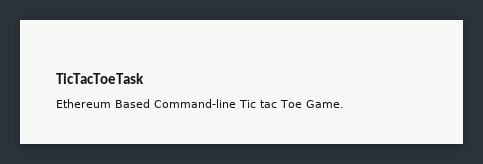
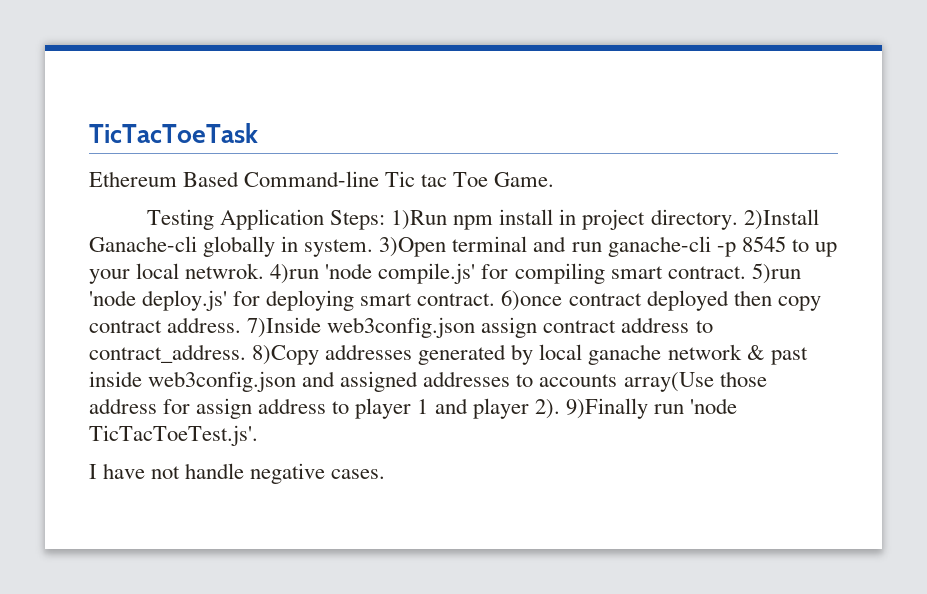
(344, 104) none -> [146,209,819,230] [89,236,837,257] [89,263,801,284] [89,290,821,311] [89,317,713,338] [89,344,808,365] [89,371,767,392] [89,398,737,419] [89,425,258,446] [89,463,386,484] // Testing Application Steps: 1)Run npm install in project directory. 2)Install Ganache-cli globally in system. 3)Open terminal and run ganache-cli -p 8545 to up your local netwrok. 4)run 'node compile.js' for compiling smart contract. 5)run 'node deploy.js' for deploying smart contract. 6)once contract deployed then copy contract address. 7)Inside web3config.json assign contract address to contract_address. 8)Copy addresses generated by local ganache network & past inside web3config.json and assigned addresses to accounts array(Use those address for assign address to player 1 and player 2). 9)Finally run 'node TicTacToeTest.js'. // I have not handle negative cases.

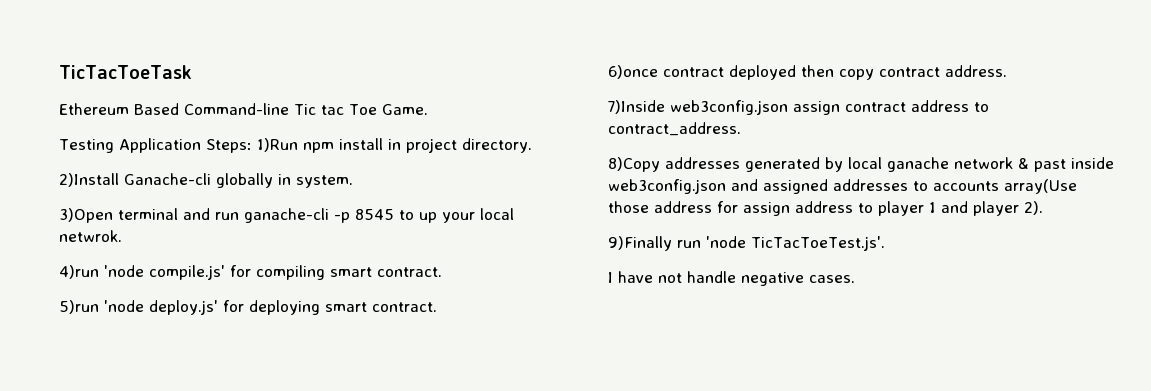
(738, 219) none -> (532, 145) //
(374, 248) none -> (353, 181) //
(265, 271) none -> (122, 236) //
(746, 272) none -> (442, 272) //
(496, 299) none -> (437, 307) //
(242, 325) none -> (1007, 71) //
(246, 353) none -> (741, 129) //
(560, 409) none -> (1043, 208) //

